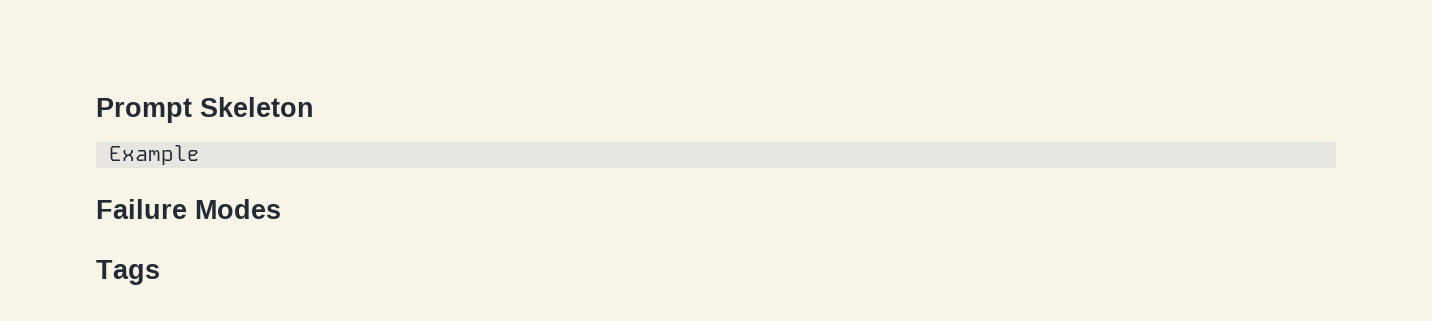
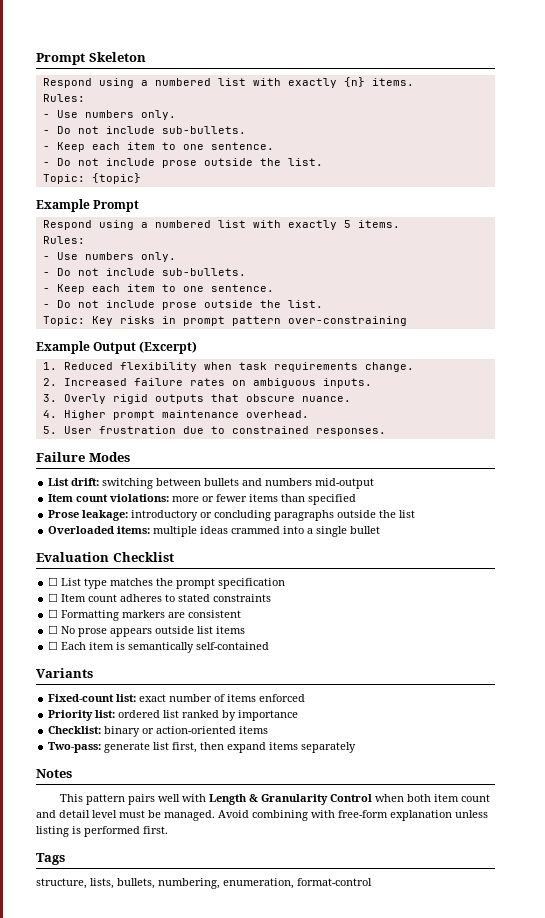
[108,145,200,165] [96,199,281,219] [96,260,160,285] Example // Failure Modes // Tags -> [42,77,414,88] [42,94,85,102] [42,110,176,120] [42,126,246,134] [42,142,274,152] [42,158,323,168] [42,173,141,184] [36,199,140,212] [42,220,400,230] [42,236,85,244] [42,252,176,262] [42,268,246,276] [42,284,274,294] [42,300,323,310] [42,316,407,326] [36,341,198,354] [42,362,414,372] [42,378,372,388] [42,394,351,404] [42,410,309,420] [42,426,386,436] [36,452,130,462] [48,478,375,489] [48,494,357,505] [48,510,416,521] [48,526,381,537] [36,552,174,562] [48,577,286,589] [48,593,272,602] [48,609,242,621] [48,625,246,637] [48,641,270,653] [36,668,93,678] [48,694,306,702] [48,710,299,721] [48,726,269,737] [48,742,357,753] [36,769,72,778] [59,794,490,805] [36,810,488,821] [36,826,168,837] [36,853,65,865] [36,878,372,889] Respond using a numbered list with exactly {n} items. // Rules: // - Use numbers only. // - Do not include sub-bullets. // - Keep each item to one sentence. // - Do not include prose outside the list. // Topic: {topic} // Example Prompt // Respond using a numbered list with exactly 5 items. // Rules: // - Use numbers only. // - Do not include sub-bullets. // - Keep each item to one sentence. // - Do not include prose outside the list. // Topic: Key risks in prompt pattern over-constraining // Example Output (Excerpt) // 1. Reduced flexibility when task requirements change. // 2. Increased failure rates on ambiguous inputs. // 3. Overly rigid outputs that obscure nuance. // 4. Higher prompt maintenance overhead. // 5. User frustration due to constrained responses. // Failure Modes // List drift: switching between bullets and numbers mid-output // Item count violations: more or fewer items than specified // Prose leakage: introductory or concluding paragraphs outside the list // Overloaded items: multiple ideas crammed into a single bullet // Evaluation Checklist // ☐ List type matches the prompt specification // ☐ Item count adheres to stated constraints // ☐ Formatting markers are consistent // ☐ No prose appears outside list items // ☐ Each item is semantically self-contained // Variants // Fixed-count list: exact number of items enforced // Priority list: ordered list ranked by importance // Checklist: binary or action-oriented items // Two-pass: generate list first, then expand items separately // Notes // This pattern pairs well with Length & Granularity Control when both item count and detail level must be managed. Avoid combining with free-form explanation unless listing is performed first. // Tags // structure, lists, bullets, numbering, enumeration, format-control

